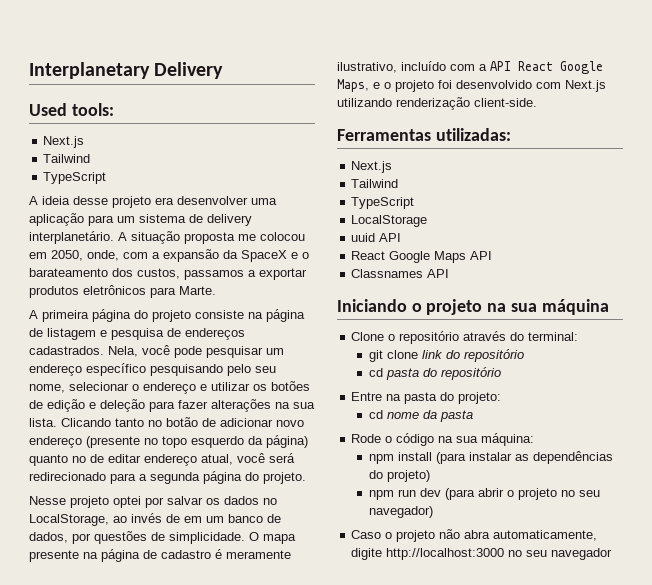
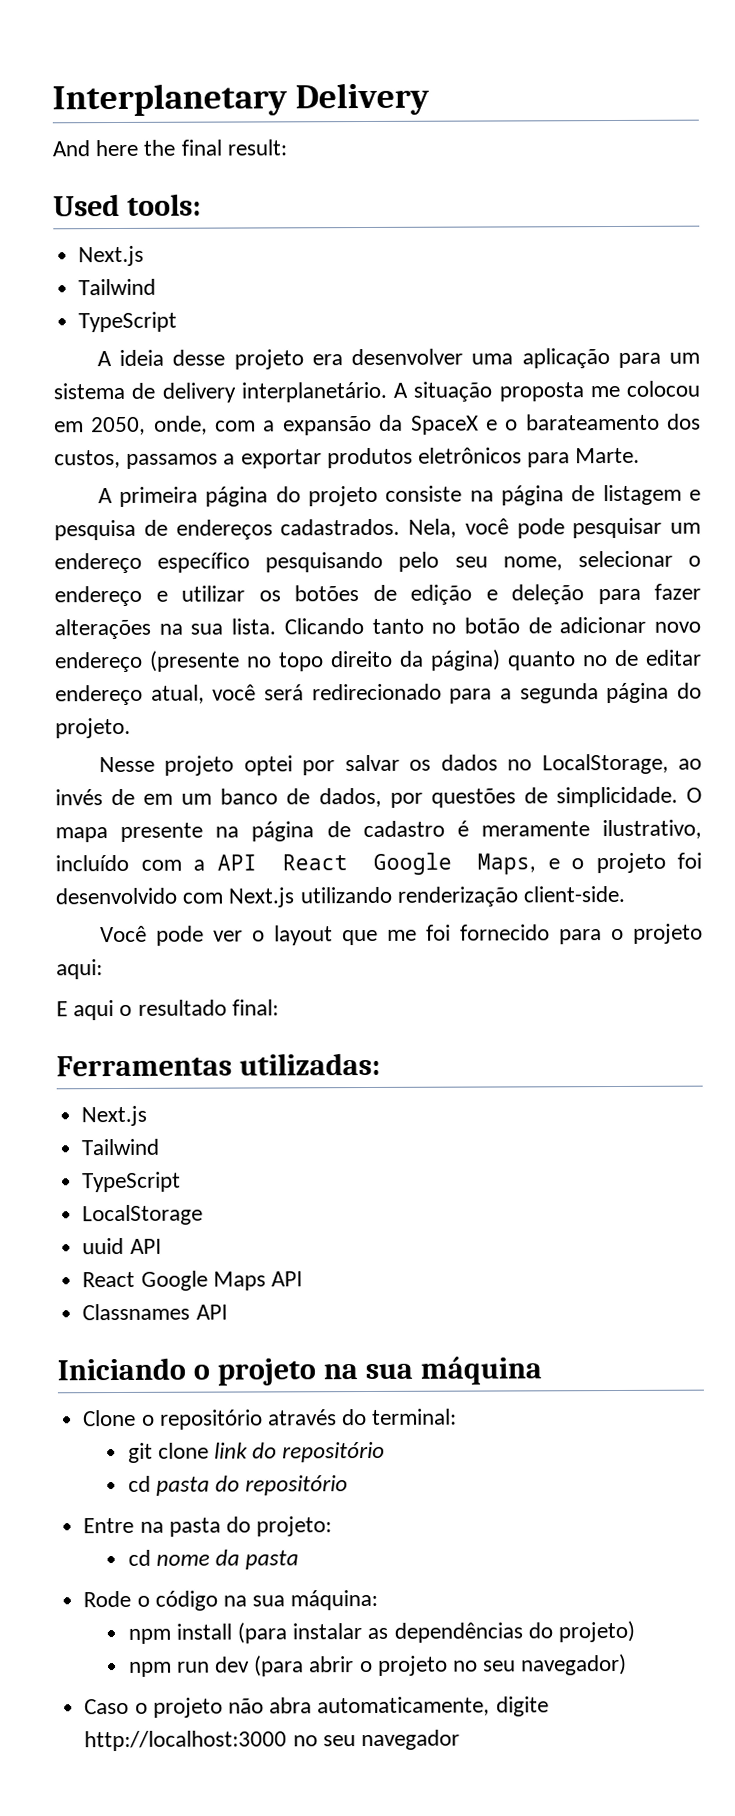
(224, 70) none -> [52,139,287,157] // And here the final result:
[191,436,244,448] esquerdo -> [330,650,393,668] direito
(537, 102) none -> [99,923,703,946] [56,959,103,980] [56,999,279,1021] // Você pode ver o layout que me foi fornecido para o projeto aqui: // E aqui o resultado final:

